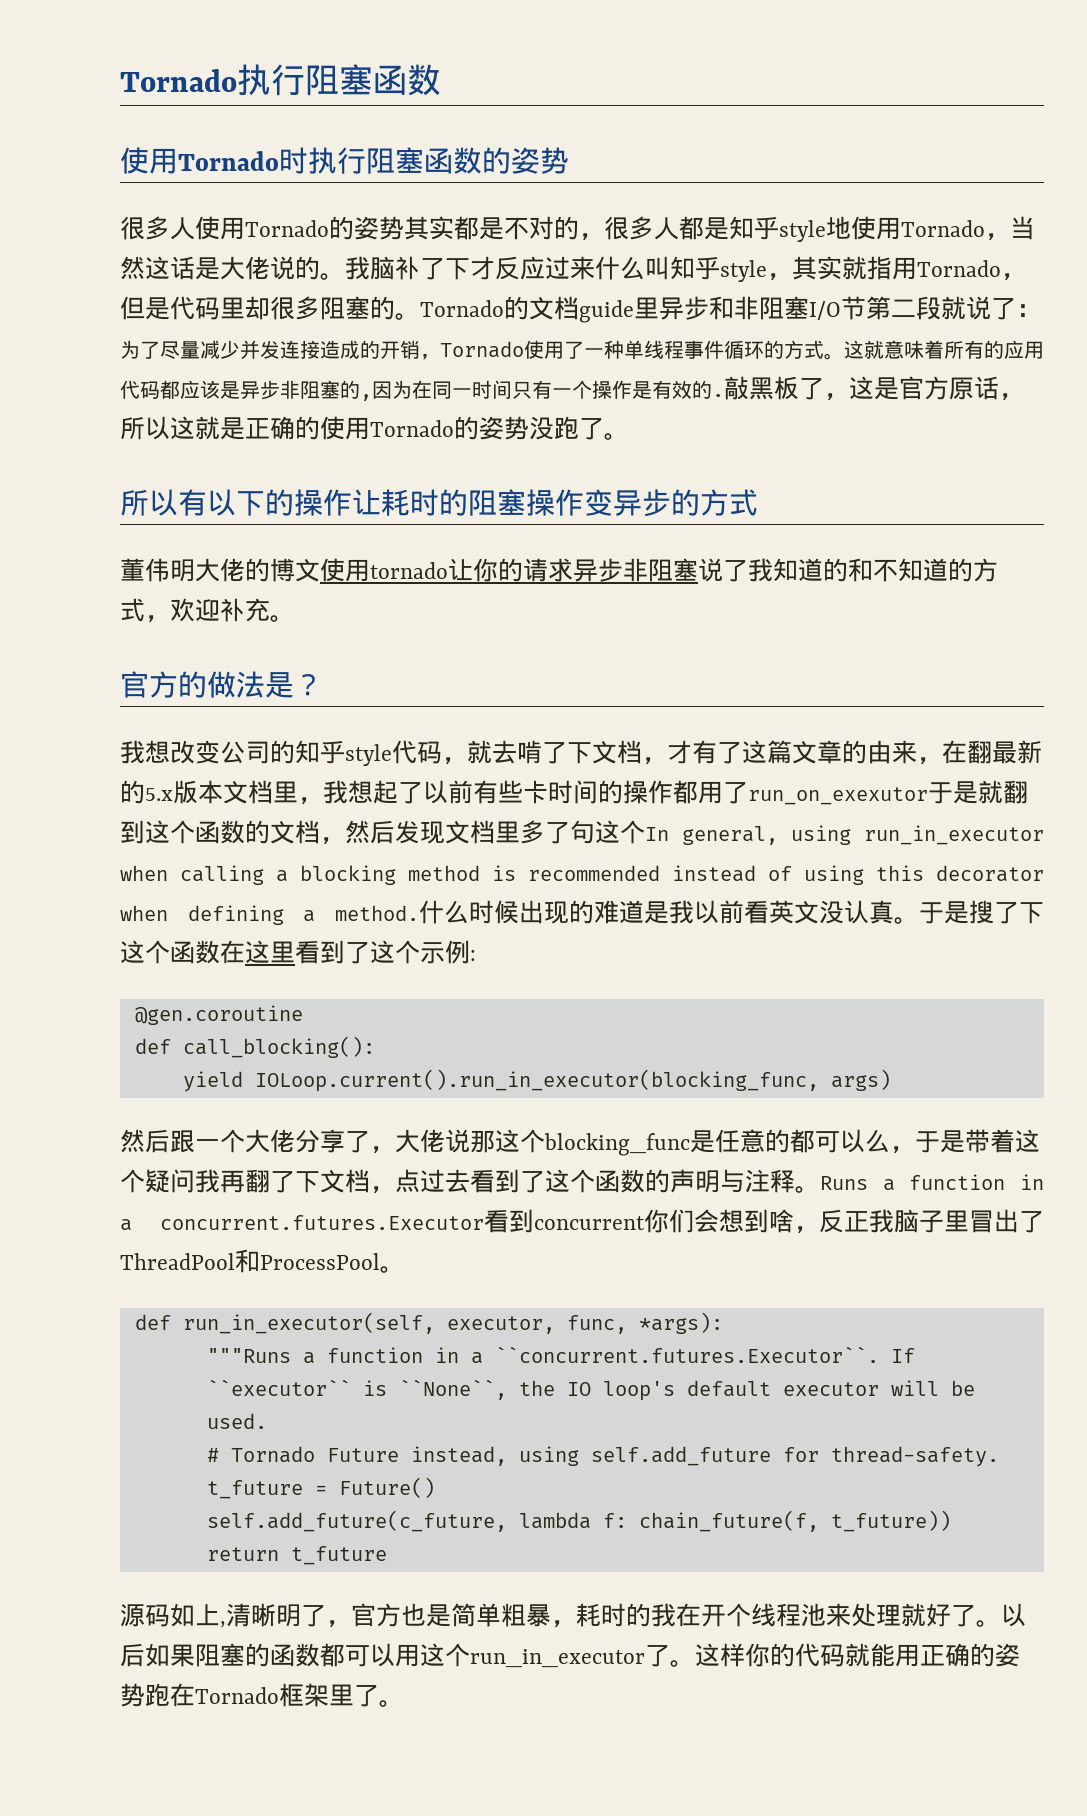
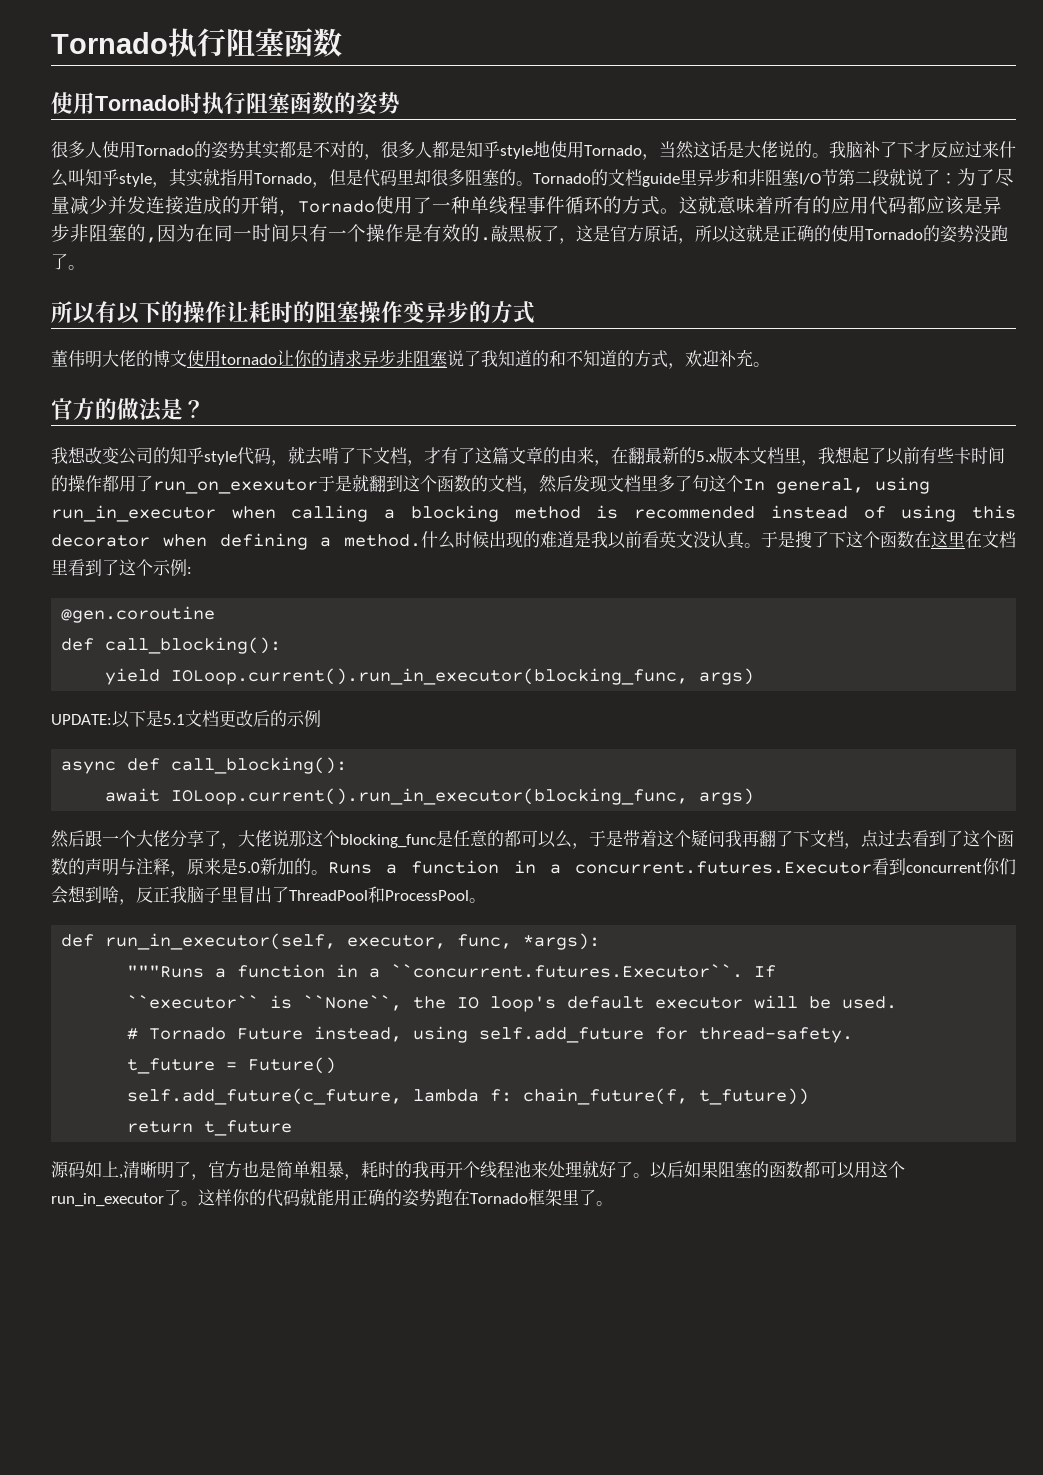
(295, 952) none -> [965,531,1016,548] [51,559,68,575] 在文档里
(891, 1080) none -> [51,710,321,728] [61,757,348,774] [105,788,755,805] // UPDATE:以下是5.1文档更改后的示例 // async def call_blocking(): // await IOLoop.current().run_in_executor(blocking_func, args)
(795, 1181) none -> [170,858,311,877] ，原来是5.0新加的
[676,1603,701,1627] 在 -> [429,1161,446,1178] 再

